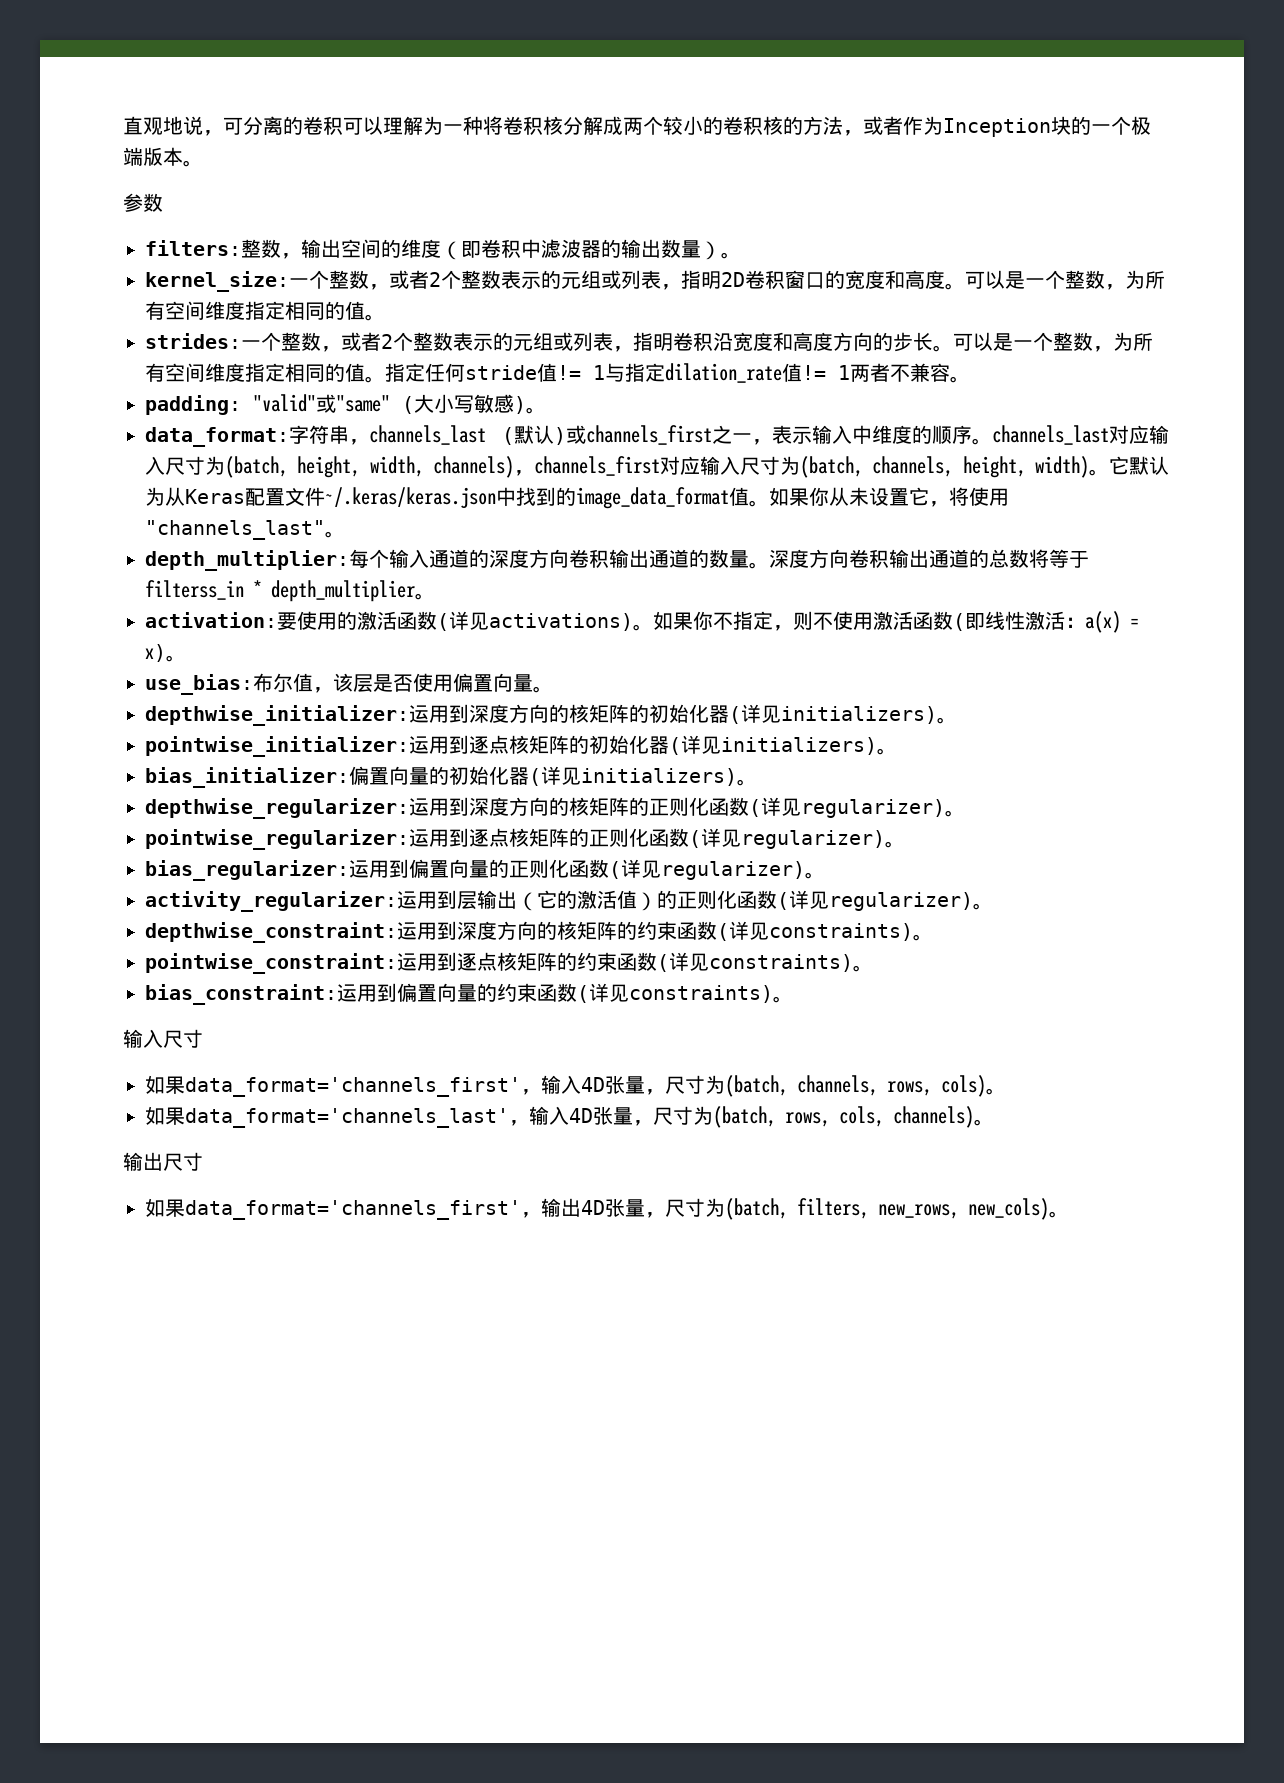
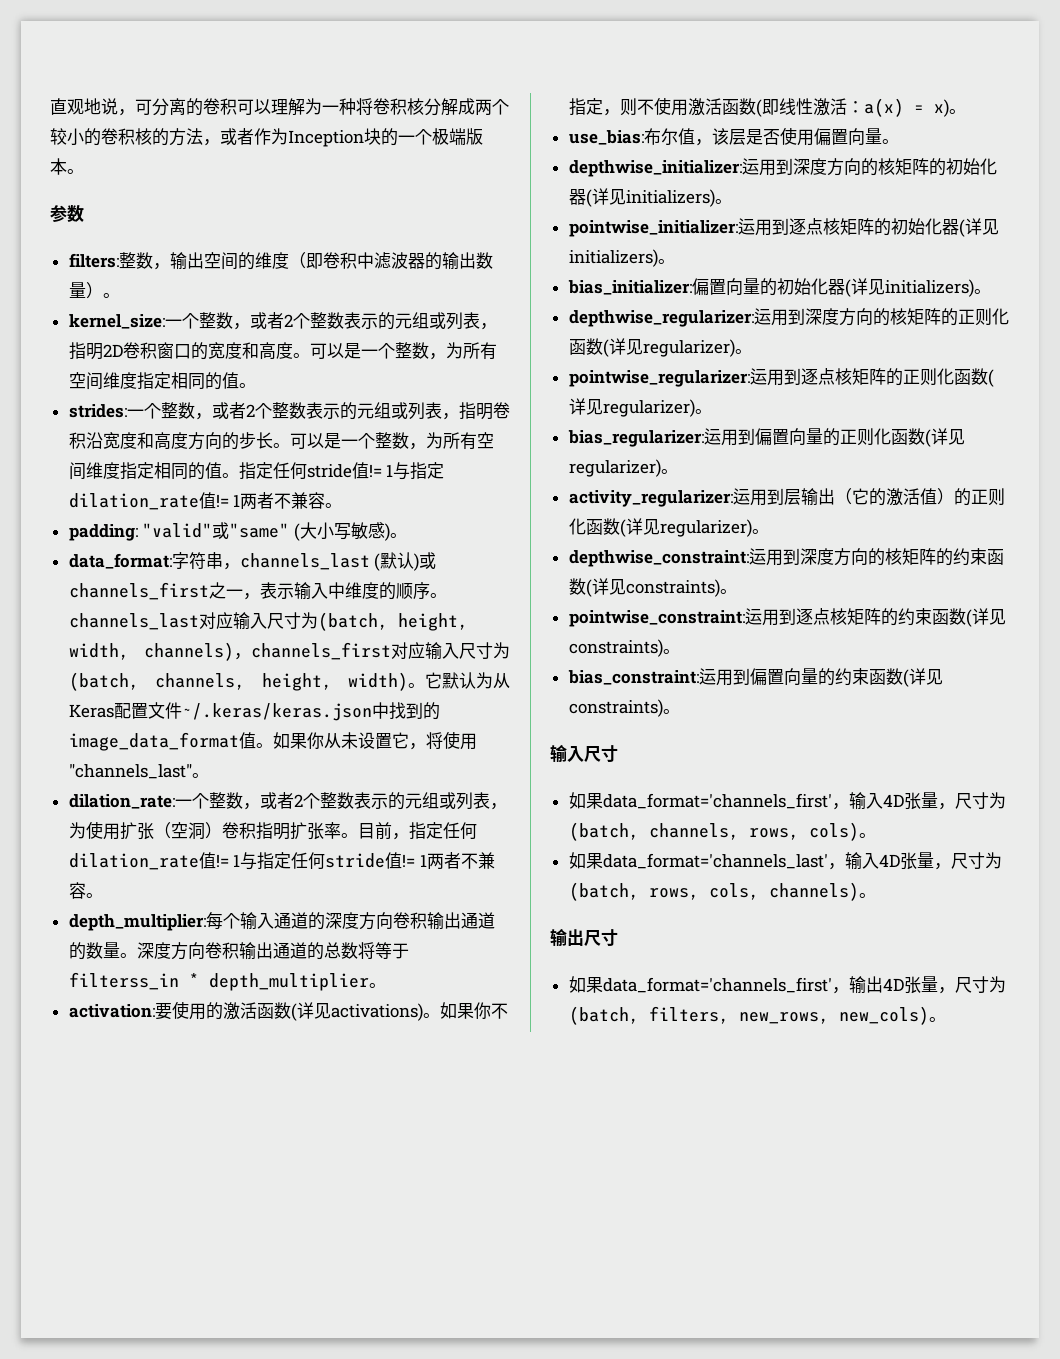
(345, 534) none -> [68,792,507,810] [68,821,477,840] [68,852,495,870] [68,882,103,899] // dilation_rate:一个整数，或者2个整数表示的元组或列表，为使用扩张（空洞）卷积指明扩张率。目前，指定任何dilation_rate值!= 1与指定任何stride值!= 1两者不兼容。

